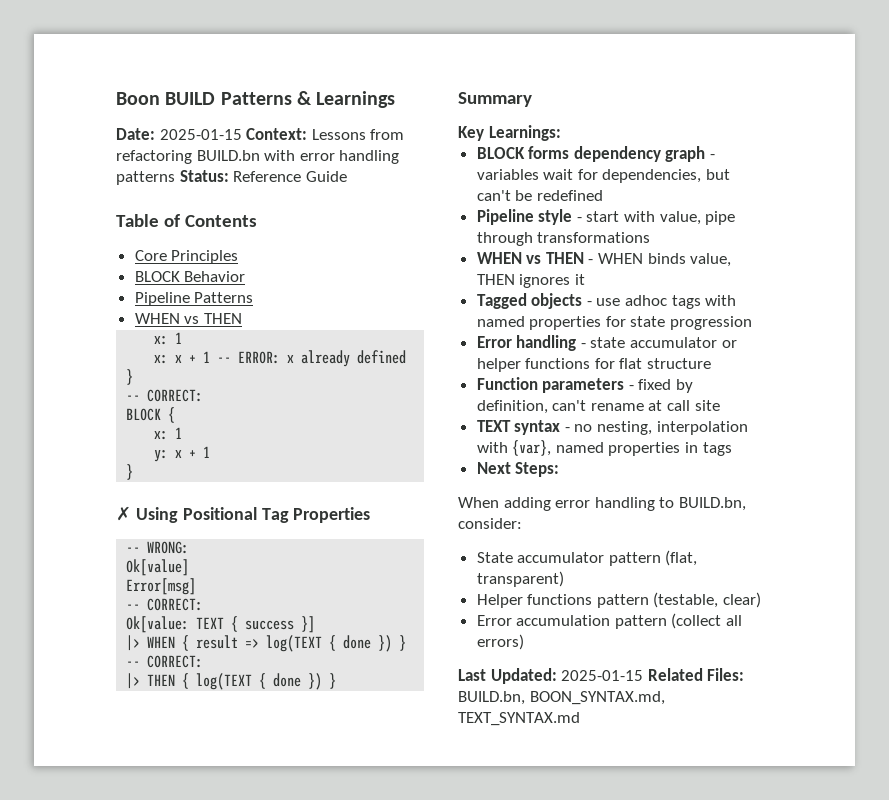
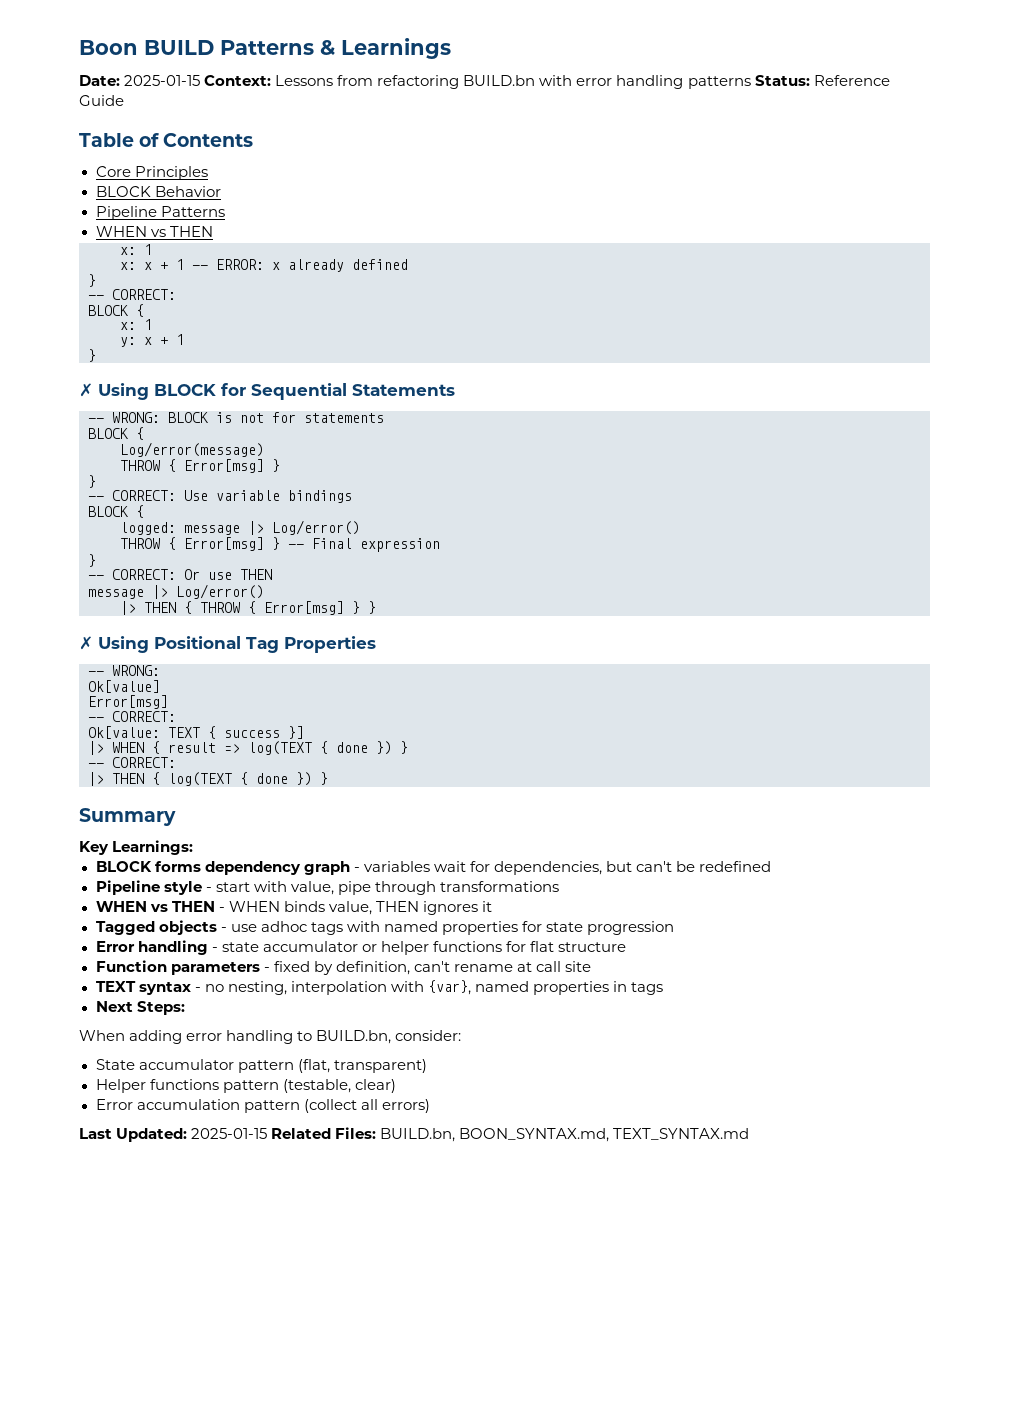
(134, 472) none -> [79,383,455,400] [88,412,384,423] [88,427,144,440] [120,442,264,457] [120,459,280,473] [88,475,96,488] [88,490,352,503] [88,505,144,518] [120,520,360,535] [120,537,440,552] [88,554,96,567] [88,569,272,580] [88,584,264,599] [120,601,376,615] // ✗ Using BLOCK for Sequential Statements // -- WRONG: BLOCK is not for statements // BLOCK { // Log/error(message) // THROW { Error[msg] } // } // -- CORRECT: Use variable bindings // BLOCK { // logged: message |> Log/error() // THROW { Error[msg] } -- Final expression // } // -- CORRECT: Or use THEN // message |> Log/error() // |> THEN { THROW { Error[msg] } }

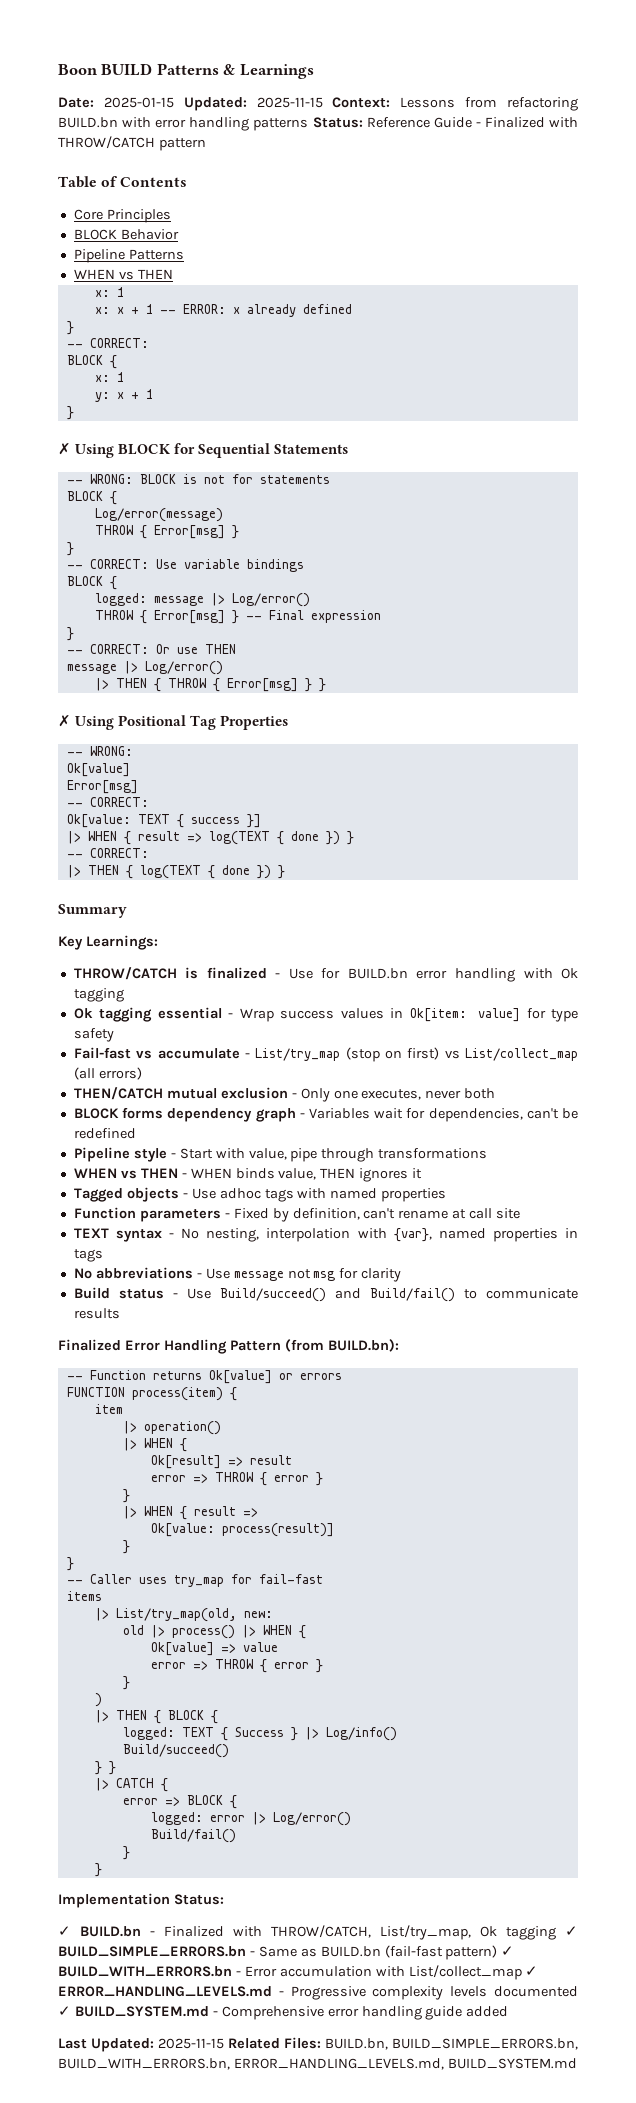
(201, 80) none -> [183,97,323,111] Updated: 2025-11-15
(124, 100) none -> [475,117,579,128] [58,136,206,151] - Finalized with THROW/CATCH pattern
(194, 847) none -> [73,967,578,982] [73,988,124,1002] [73,1007,579,1022] [73,1028,114,1042] [73,1047,579,1062] [73,1067,142,1080] [73,1087,496,1102] // THROW/CATCH is finalized - Use for BUILD.bn error handling with Ok tagging // Ok tagging essential - Wrap success values in Ok[item: value] for type safety // Fail-fast vs accumulate - List/try_map (stop on first) vs List/collect_map (all errors) // THEN/CATCH mutual exclusion - Only one executes, never both
[363,861,430,872] variables -> [308,1108,370,1119] Variables
[605,861,632,872] but -> (523, 1115) none
[215,882,250,892] start -> [179,1148,213,1159] Start
[230,924,257,932] use -> [191,1188,216,1199] Use
[521,921,675,935] [95,940,627,955] for state progression // Error handling - state accumulator or helper functions for flat structure -> (447, 1195) none
[273,961,310,972] fixed -> [233,1208,269,1219] Fixed
[204,984,224,992] no -> [181,1228,200,1239] No
[95,1001,185,1015] [79,1030,462,1044] [95,1059,427,1073] [95,1079,396,1093] [95,1099,430,1113] Next Steps: // When adding error handling to BUILD.bn, consider: // State accumulator pattern (flat, transparent) // Helper functions pattern (testable, clear) // Error accumulation pattern (collect all errors) -> [73,1267,402,1282] [73,1287,579,1302] [73,1308,120,1319] [58,1339,399,1354] [66,1370,342,1384] [66,1387,237,1401] [94,1404,123,1414] [122,1421,221,1435] [122,1438,187,1452] [150,1455,292,1469] [150,1472,323,1486] [122,1489,130,1503] [122,1506,258,1520] [150,1523,334,1537] [122,1540,130,1554] [66,1557,74,1571] [66,1574,323,1587] [66,1591,102,1601] [94,1608,273,1622] [122,1625,306,1639] [150,1642,278,1656] [150,1659,323,1673] [122,1676,130,1690] [94,1693,102,1707] [94,1710,218,1724] [122,1727,397,1741] [122,1744,229,1758] [94,1761,116,1775] [94,1778,168,1792] [122,1795,237,1809] [150,1812,351,1826] [150,1829,236,1843] [122,1846,130,1860] [94,1863,102,1877] [58,1893,224,1908] [58,1925,578,1940] [58,1945,515,1960] [58,1965,539,1980] [58,1986,578,2000] [58,2006,509,2020] No abbreviations - Use message not msg for clarity // Build status - Use Build/succeed() and Build/fail() to communicate results // Finalized Error Handling Pattern (from BUILD.bn): // -- Function returns Ok[value] or errors // FUNCTION process(item) { // item // |> operation() // |> WHEN { // Ok[result] => result // error => THROW { error } // } // |> WHEN { result => // Ok[value: process(result)] // } // } // -- Caller uses try_map for fail-fast // items // |> List/try_map(old, new: // old |> process() |> WHEN { // Ok[value] => value // error => THROW { error } // } // ) // |> THEN { BLOCK { // logged: TEXT { Success } |> Log/info() // Build/succeed() // } } // |> CATCH { // error => BLOCK { // logged: error |> Log/error() // Build/fail() // } // } // Implementation Status: // ✓ BUILD.bn - Finalized with THROW/CATCH, List/try_map, Ok tagging ✓ BUILD_SIMPLE_ERRORS.bn - Same as BUILD.bn (fail-fast pattern) ✓ BUILD_WITH_ERRORS.bn - Error accumulation with List/collect_map ✓ ERROR_HANDLING_LEVELS.md - Progressive complexity levels documented ✓ BUILD_SYSTEM.md - Comprehensive error handling guide added
[191,1128,268,1139] 2025-01-15 -> [158,2038,224,2049] 2025-11-15
[459,1128,750,1142] BOON_SYNTAX.md, TEXT_SYNTAX.md -> [392,2038,578,2050] [58,2058,577,2070] BUILD_SIMPLE_ERRORS.bn, BUILD_WITH_ERRORS.bn, ERROR_HANDLING_LEVELS.md, BUILD_SYSTEM.md

